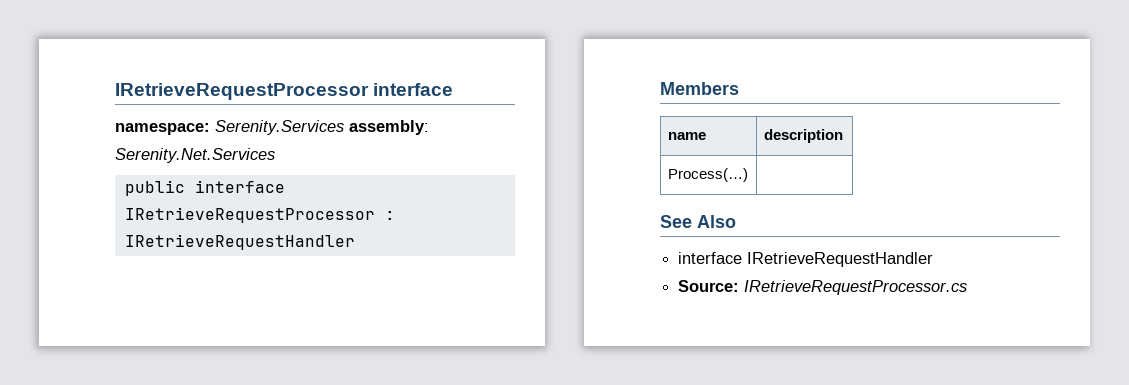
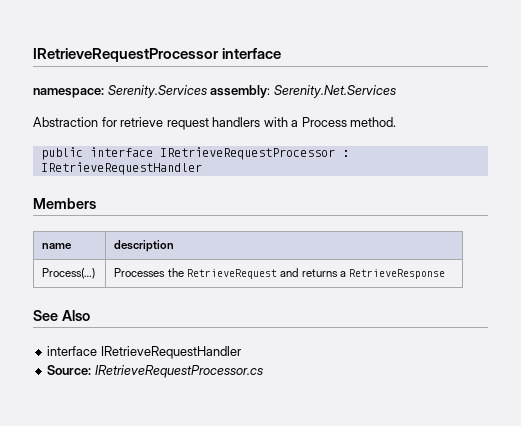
(275, 155) none -> [33,117,397,130] // Abstraction for retrieve request handlers with a Process method.
(748, 175) none -> [114,268,446,279] Processes the RetrieveRequest and returns a RetrieveResponse

